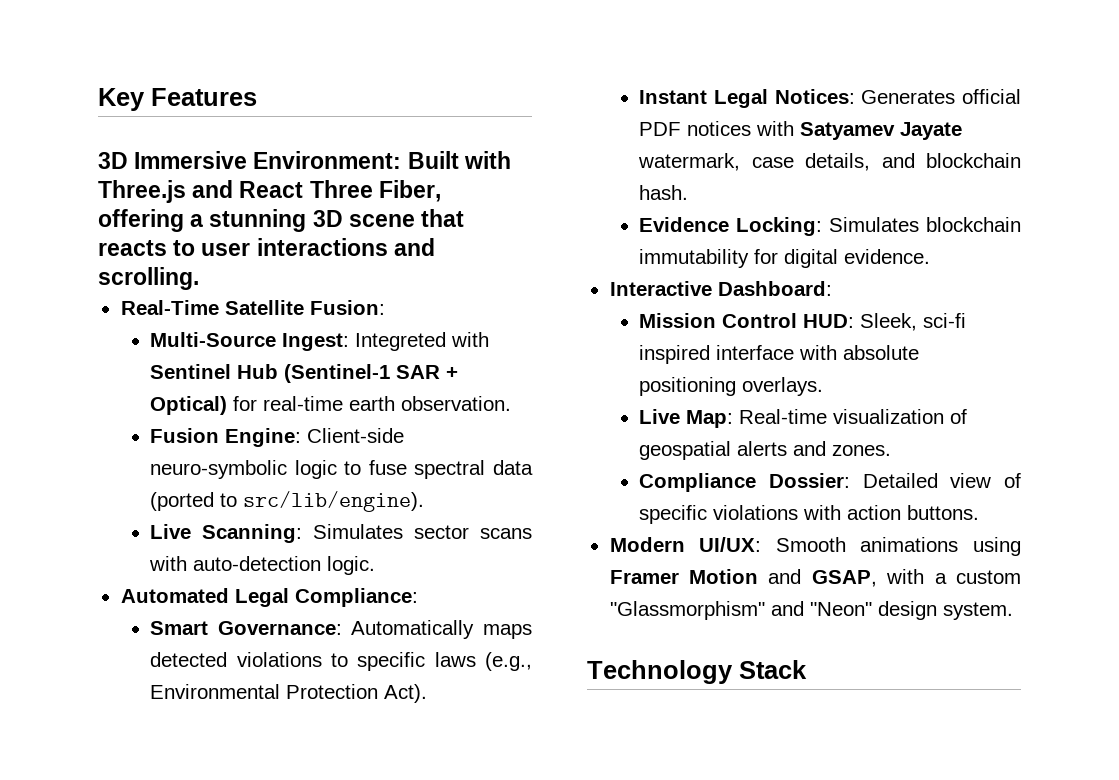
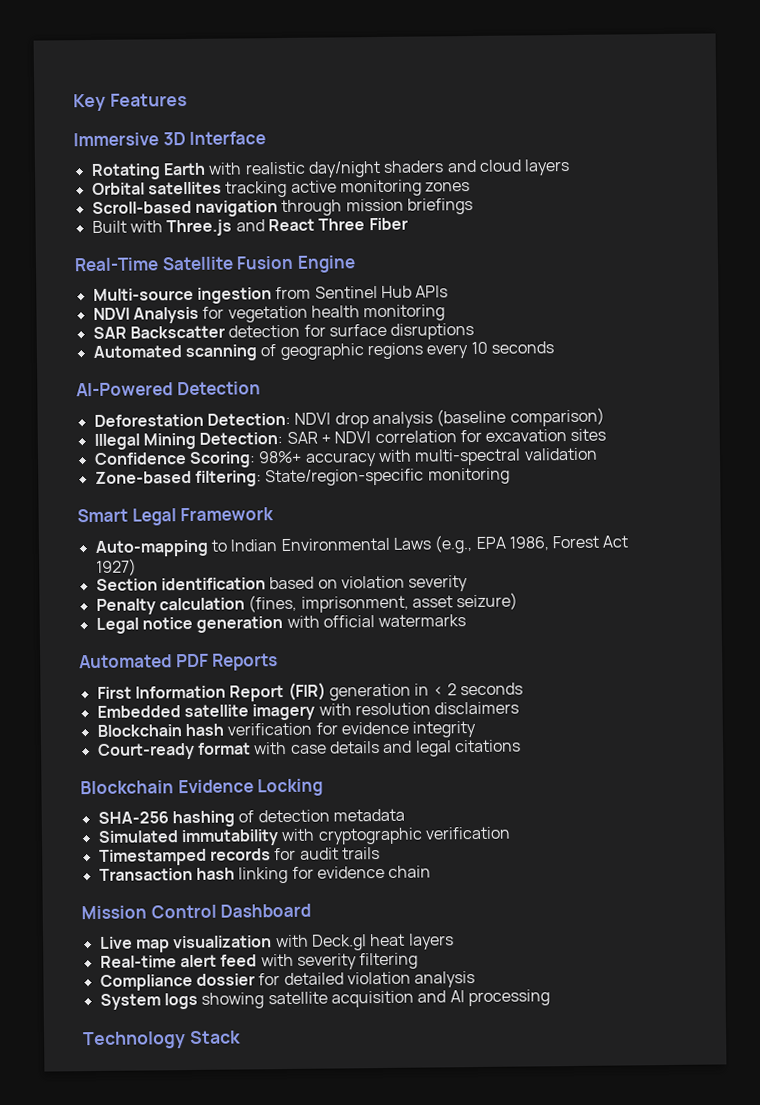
[98,151,402,169] 3D Immersive Environment: -> [73,131,267,147] [90,158,571,181] [91,179,471,198] [91,198,473,217] Immersive 3D Interface // Rotating Earth with realistic day/night shaders and cloud layers // Orbital satellites tracking active monitoring zones // Scroll-based navigation through mission briefings //
[378,180,441,202] [98,209,465,232] [98,238,435,256] [98,267,199,290] [120,300,385,315] [150,332,490,351] [150,364,459,383] [150,396,512,415] [150,428,405,447] [150,460,533,479] [150,491,425,512] [150,524,532,543] [149,556,376,575] [120,588,418,607] [150,620,532,639] [150,652,532,671] [150,684,428,703] [639,89,1021,108] [639,121,963,140] [638,153,1021,171] [639,185,689,200] [639,217,1021,236] [639,249,931,268] [609,281,832,296] [639,313,967,331] [639,345,920,364] [639,377,824,396] [639,409,968,428] [639,441,892,460] [639,473,1021,492] [639,505,980,524] [609,537,1021,556] [609,569,1021,587] [609,601,1013,620] Fiber, offering a stunning 3D scene that reacts to user interactions and scrolling. // Real-Time Satellite Fusion: // Multi-Source Ingest: Integreted with Sentinel Hub (Sentinel-1 SAR + Optical) for real-time earth observation. // Fusion Engine: Client-side neuro-symbolic logic to fuse spectral data (ported to src/lib/engine). // Live Scanning: Simulates sector scans with auto-detection logic. // Automated Legal Compliance: // Smart Governance: Automatically maps detected violations to specific laws (e.g., Environmental Protection Act). // Instant Legal Notices: Generates official PDF notices with Satyamev Jayate watermark, case details, and blockchain hash. // Evidence Locking: Simulates blockchain immutability for digital evidence. // Interactive Dashboard: // Mission Control HUD: Sleek, sci-fi inspired interface with absolute positioning overlays. // Live Map: Real-time visualization of geospatial alerts and zones. // Compliance Dossier: Detailed view of specific violations with action buttons. // Modern UI/UX: Smooth animations using Framer Motion and GSAP, with a custom "Glassmorphism" and "Neon" design system. -> [368,217,408,231] [74,255,356,273] [92,285,449,304] [92,304,446,324] [92,322,475,340] [92,341,554,362] [76,381,261,397] [93,407,605,429] [93,428,607,450] [93,447,598,468] [94,467,510,487] [77,507,275,526] [94,535,629,557] [95,558,137,576] [95,575,469,592] [95,592,519,615] [95,614,467,634] [79,653,279,671] [96,682,524,702] [96,701,520,721] [96,720,477,738] [96,739,521,760] [80,778,324,797] [97,808,405,828] [97,826,511,847] [98,847,380,866] [98,865,432,884] [81,903,312,920] [99,933,454,953] [99,952,419,970] [99,971,476,991] [99,989,550,1010] Fiber // Real-Time Satellite Fusion Engine // Multi-source ingestion from Sentinel Hub APIs // NDVI Analysis for vegetation health monitoring // SAR Backscatter detection for surface disruptions // Automated scanning of geographic regions every 10 seconds // AI-Powered Detection // Deforestation Detection: NDVI drop analysis (baseline comparison) // Illegal Mining Detection: SAR + NDVI correlation for excavation sites // Confidence Scoring: 98%+ accuracy with multi-spectral validation // Zone-based filtering: State/region-specific monitoring // Smart Legal Framework // Auto-mapping to Indian Environmental Laws (e.g., EPA 1986, Forest Act 1927) // Section identification based on violation severity // Penalty calculation (fines, imprisonment, asset seizure) // Legal notice generation with official watermarks // Automated PDF Reports // First Information Report (FIR) generation in < 2 seconds // Embedded satellite imagery with resolution disclaimers // Blockchain hash verification for evidence integrity // Court-ready format with case details and legal citations // Blockchain Evidence Locking // SHA-256 hashing of detection metadata // Simulated immutability with cryptographic verification // Timestamped records for audit trails // Transaction hash linking for evidence chain // Mission Control Dashboard // Live map visualization with Deck.gl heat layers // Real-time alert feed with severity filtering // Compliance dossier for detailed violation analysis // System logs showing satellite acquisition and AI processing

